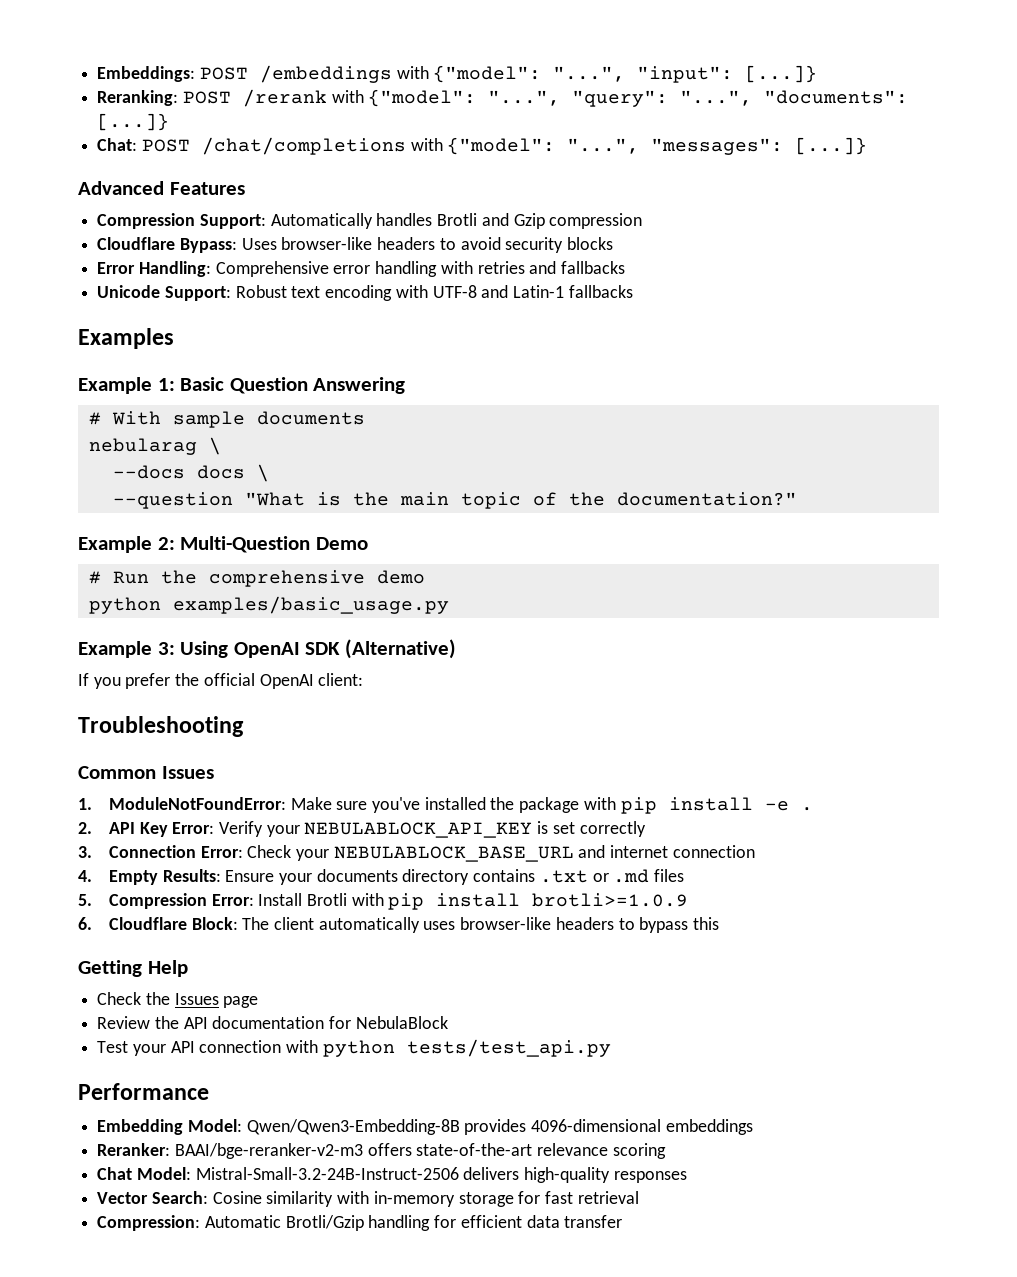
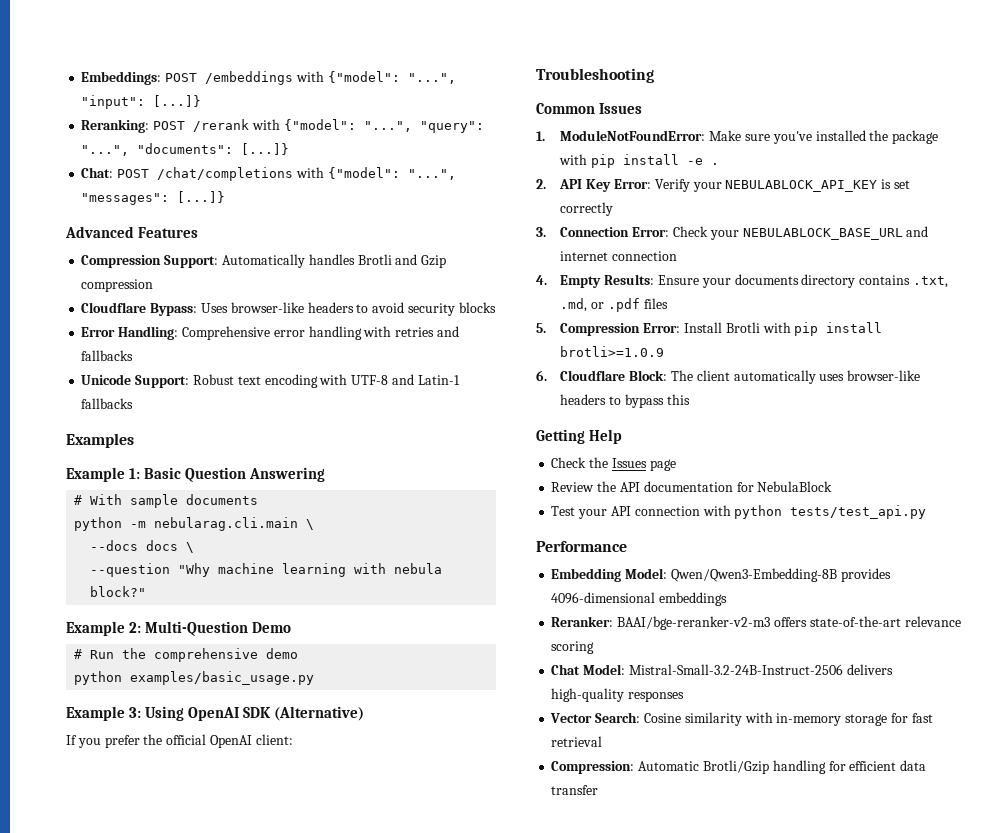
[88,438,197,455] nebularag -> [74,517,299,531] python -m nebularag.cli.main
[244,492,797,509] "What is the main topic of the documentation?" -> [178,563,443,577] [90,586,147,597] "Why machine learning with nebula block?"
[539,869,650,883] .txt or .md -> [912,276,948,288] [560,298,640,312] .txt, .md, or .pdf

